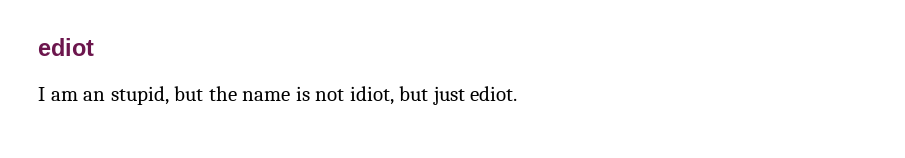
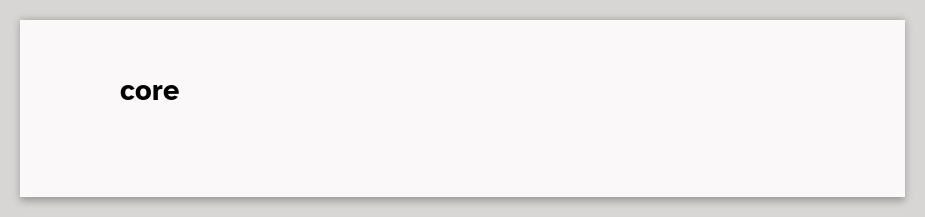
[38,38,94,56] [38,86,518,105] ediot // I am an stupid, but the name is not idiot, but just ediot. -> [120,85,179,100] core

